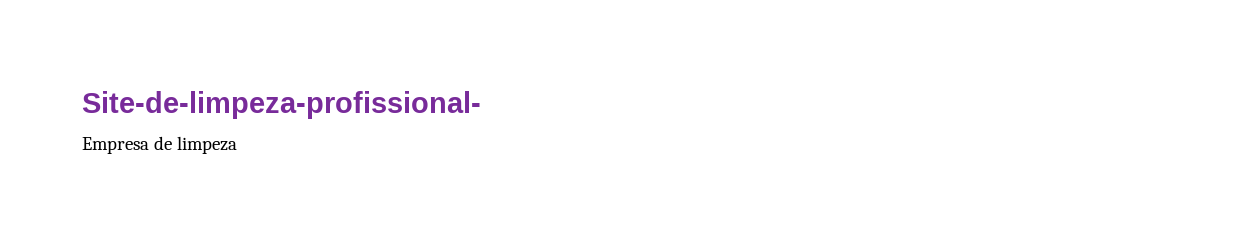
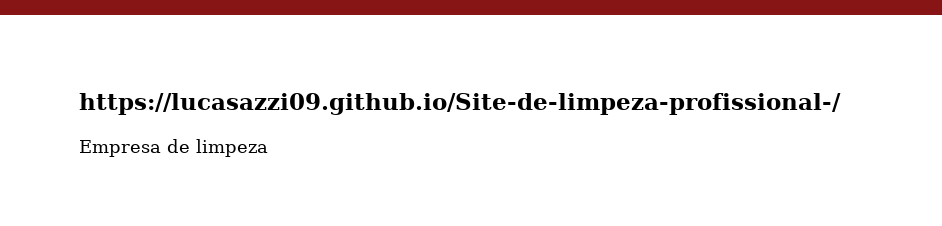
[82,91,481,119] Site-de-limpeza-profissional- -> [79,93,841,115] https://lucasazzi09.github.io/Site-de-limpeza-profissional-/

